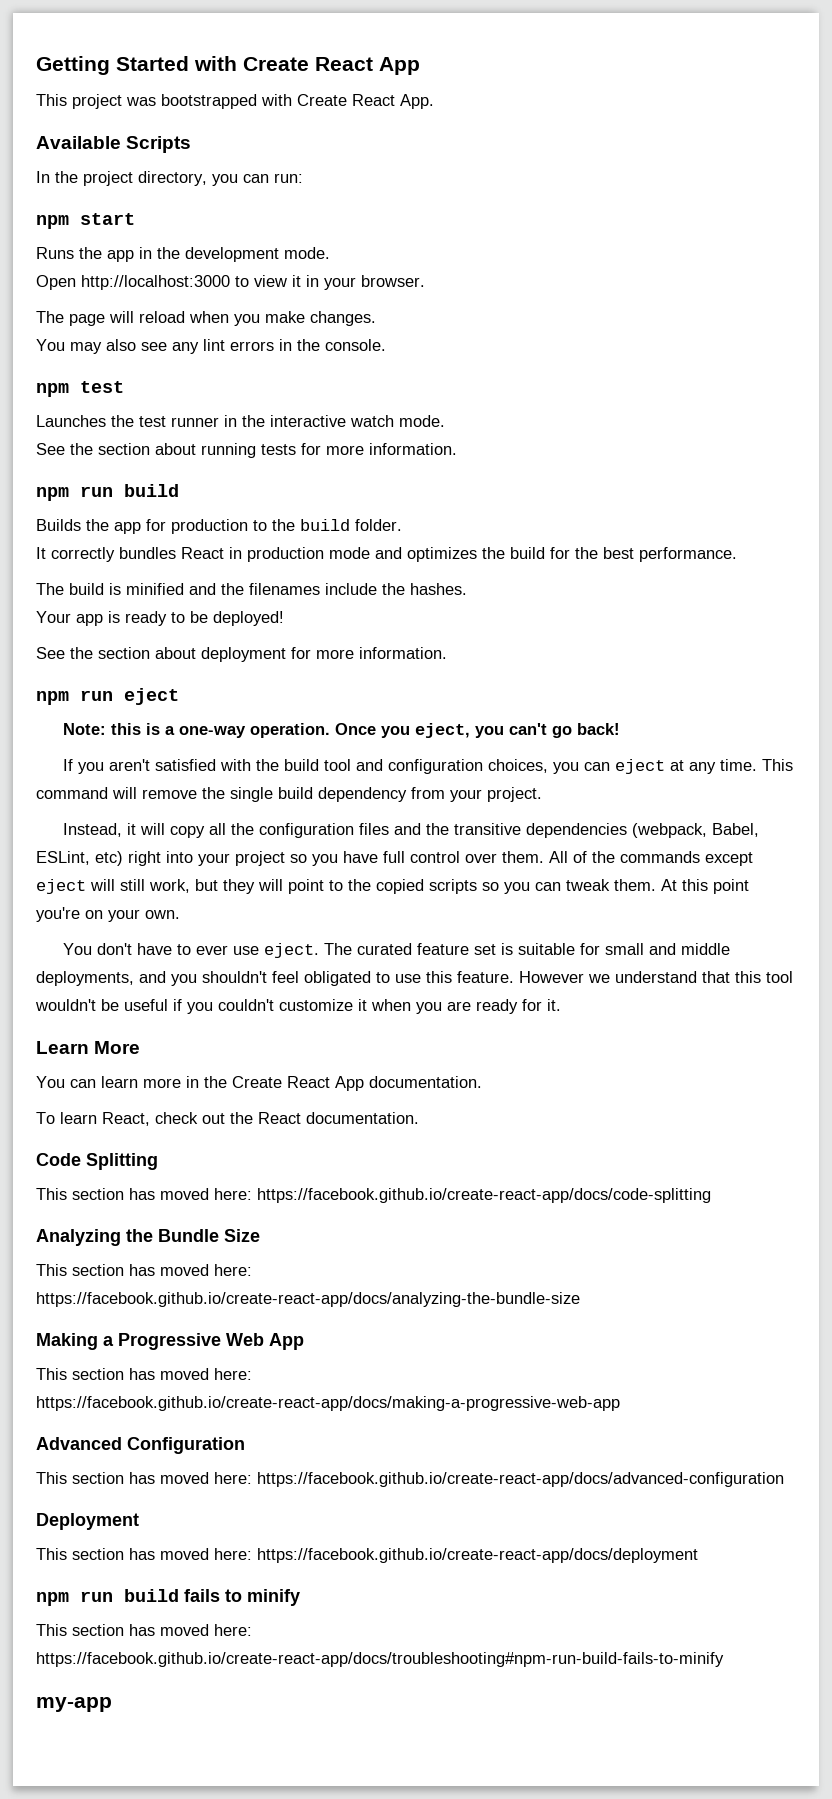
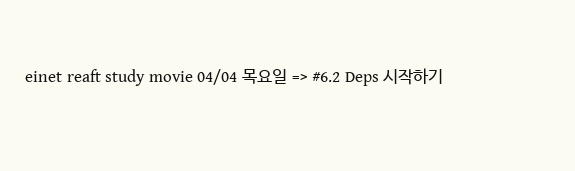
[36,56,420,75] [36,94,434,109] [36,136,192,153] [36,171,303,186] [36,213,135,229] [36,247,330,262] [36,275,425,290] [36,311,376,326] [36,339,386,354] [36,381,124,397] [36,415,445,427] [36,443,457,458] [36,484,179,501] [36,519,402,534] [36,547,737,562] [36,583,467,595] [36,611,284,626] [36,647,447,662] [36,688,179,705] [63,723,621,738] [63,759,794,774] [36,787,542,802] [63,823,760,838] [36,851,753,866] [36,879,749,894] [36,907,180,922] [63,943,731,958] [36,971,793,986] [35,999,561,1014] [36,1041,141,1054] [36,1076,482,1091] [36,1112,419,1126] [36,1153,158,1170] [36,1188,711,1203] [36,1229,260,1246] [36,1264,252,1276] [36,1292,580,1307] [36,1333,304,1350] [36,1368,252,1380] [36,1396,620,1411] [36,1437,245,1454] [36,1472,784,1487] [36,1513,139,1530] [36,1548,698,1563] [36,1589,300,1606] [36,1624,252,1636] [36,1652,724,1667] [36,1697,112,1712] Getting Started with Create React App // This project was bootstrapped with Create React App. // Available Scripts // In the project directory, you can run: // npm start // Runs the app in the development mode. // Open http://localhost:3000 to view it in your browser. // The page will reload when you make changes. // You may also see any lint errors in the console. // npm test // Launches the test runner in the interactive watch mode. // See the section about running tests for more information. // npm run build // Builds the app for production to the build folder. // It correctly bundles React in production mode and optimizes the build for the best performance. // The build is minified and the filenames include the hashes. // Your app is ready to be deployed! // See the section about deployment for more information. // npm run eject // Note: this is a one-way operation. Once you eject, you can't go back! // If you aren't satisfied with the build tool and configuration choices, you can eject at any time. This command will remove the single build dependency from your project. // Instead, it will copy all the configuration files and the transitive dependencies (webpack, Babel, ESLint, etc) right into your project so you have full control over them. All of the commands except eject will still work, but they will point to the copied scripts so you can tweak them. At this point you're on your own. // You don't have to ever use eject. The curated feature set is suitable for small and middle deployments, and you shouldn't feel obligated to use this feature. However we understand that this tool wouldn't be useful if you couldn't customize it when you are ready for it. // Learn More // You can learn more in the Create React App documentation. // To learn React, check out the React documentation. // Code Splitting // This section has moved here: https://facebook.github.io/create-react-app/docs/code-splitting // Analyzing the Bundle Size // This section has moved here: https://facebook.github.io/create-react-app/docs/analyzing-the-bundle-size // Making a Progressive Web App // This section has moved here: https://facebook.github.io/create-react-app/docs/making-a-progressive-web-app // Advanced Configuration // This section has moved here: https://facebook.github.io/create-react-app/docs/advanced-configuration // Deployment // This section has moved here: https://facebook.github.io/create-react-app/docs/deployment // npm run build fails to minify // This section has moved here: https://facebook.github.io/create-react-app/docs/troubleshooting#npm-run-build-fails-to-minify // my-app -> [25,68,444,86] einet reaft study movie 04/04 목요일 => #6.2 Deps 시작하기

